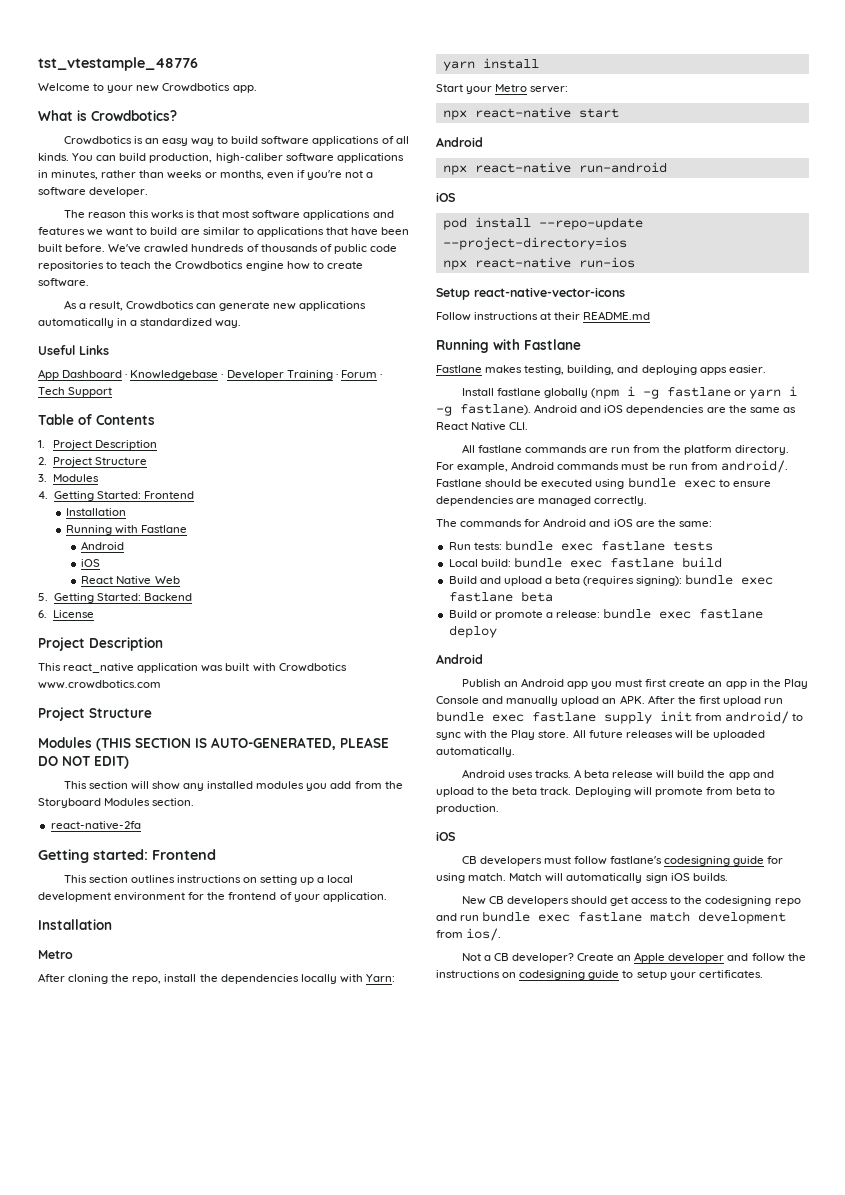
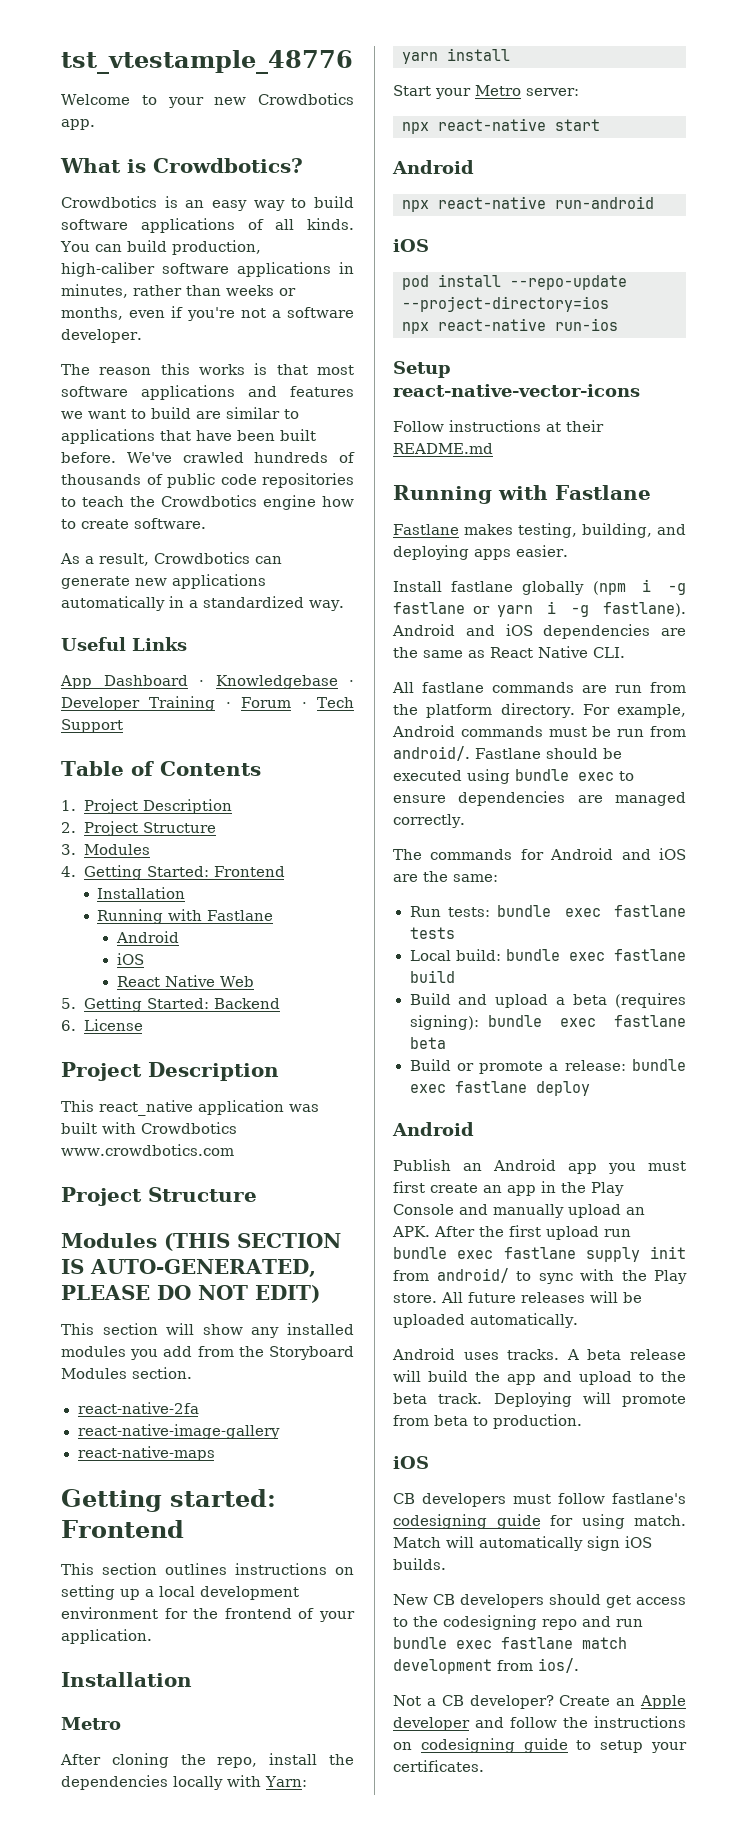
(141, 825) none -> [77,1424,280,1439] [77,1446,215,1461] // react-native-image-gallery // react-native-maps

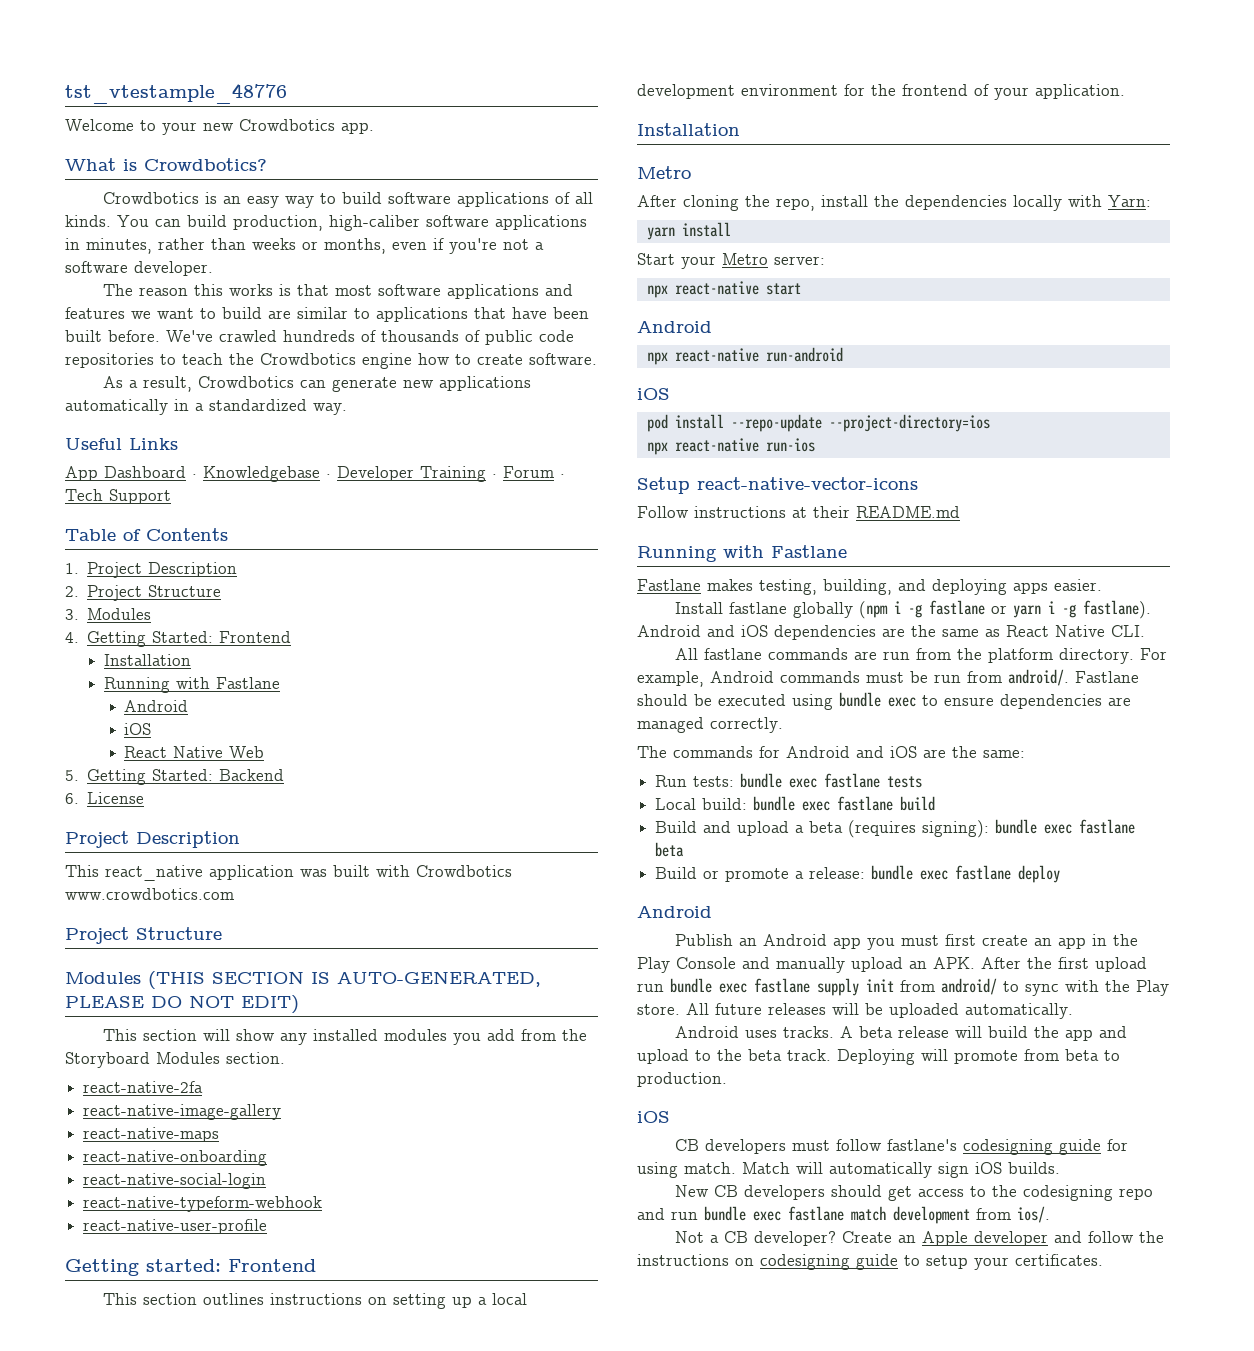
(215, 1453) none -> [83,1150,268,1166] [83,1173,267,1189] [83,1196,323,1212] [83,1219,268,1234] // react-native-onboarding // react-native-social-login // react-native-typeform-webhook // react-native-user-profile

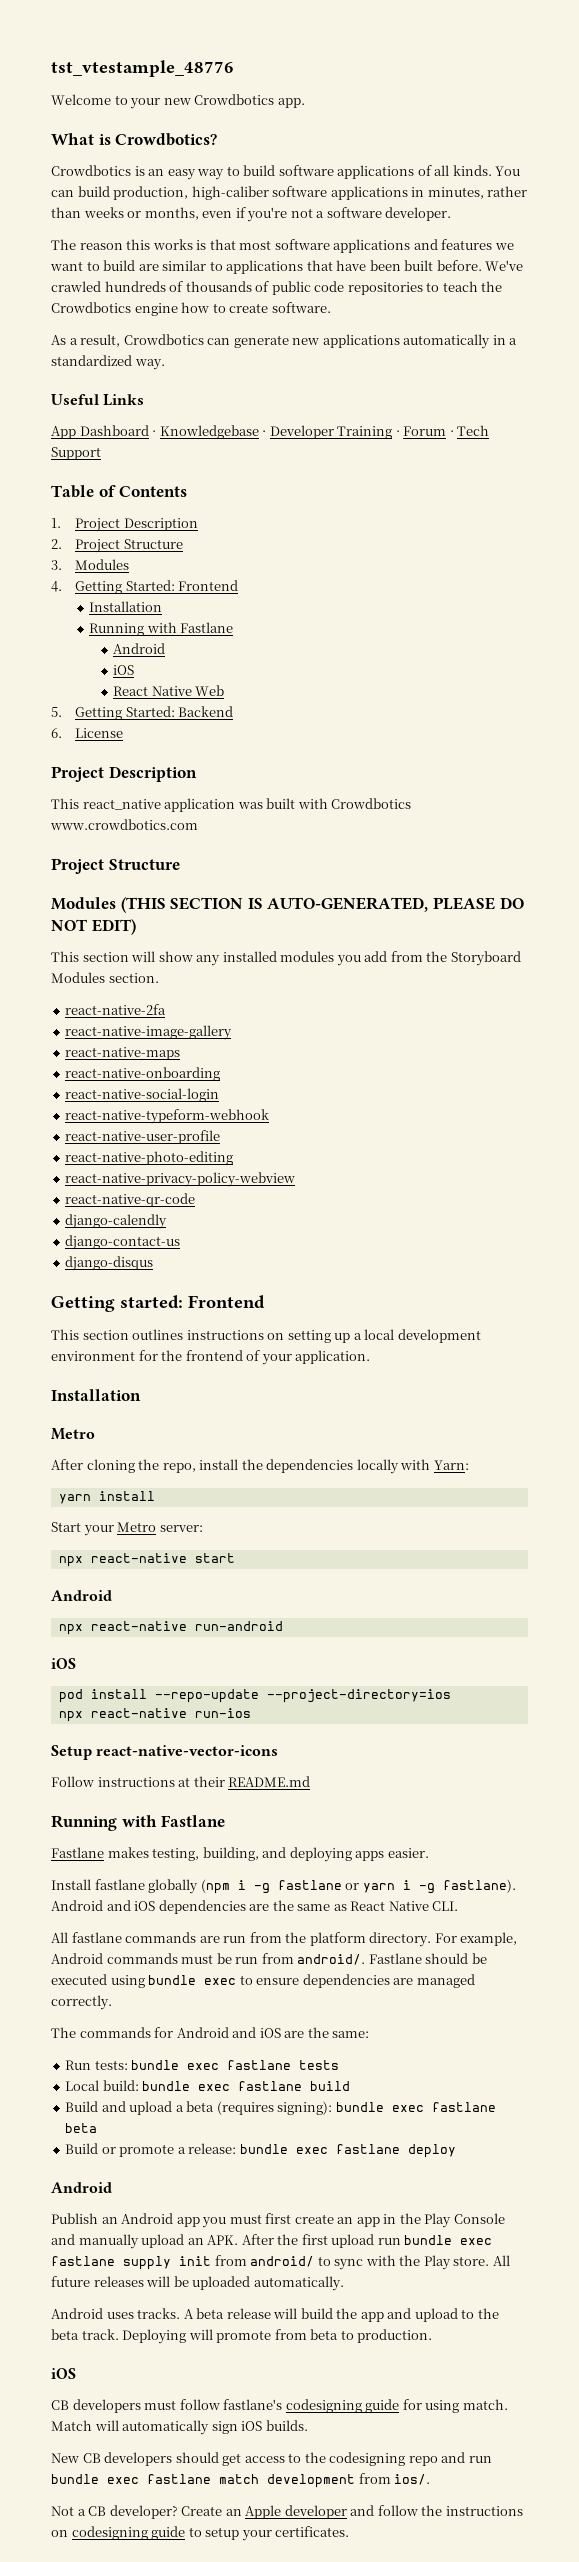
(268, 1226) none -> [65,1151,234,1165] [65,1172,296,1187] [65,1193,196,1207] [65,1214,168,1229] [65,1235,181,1250] [65,1256,154,1271] // react-native-photo-editing // react-native-privacy-policy-webview // react-native-qr-code // django-calendly // django-contact-us // django-disqus

